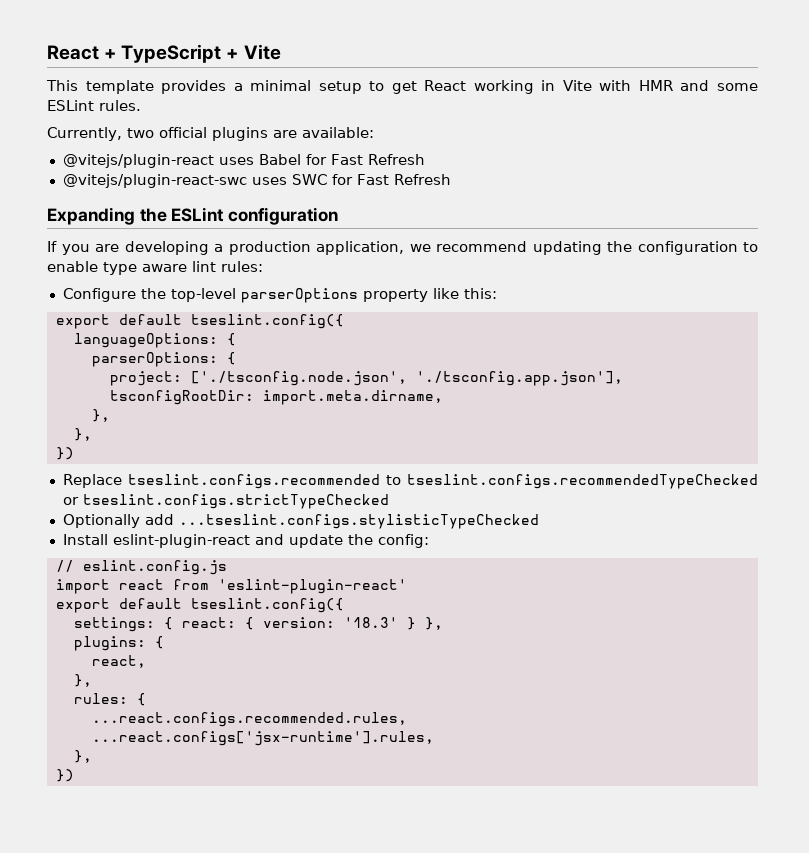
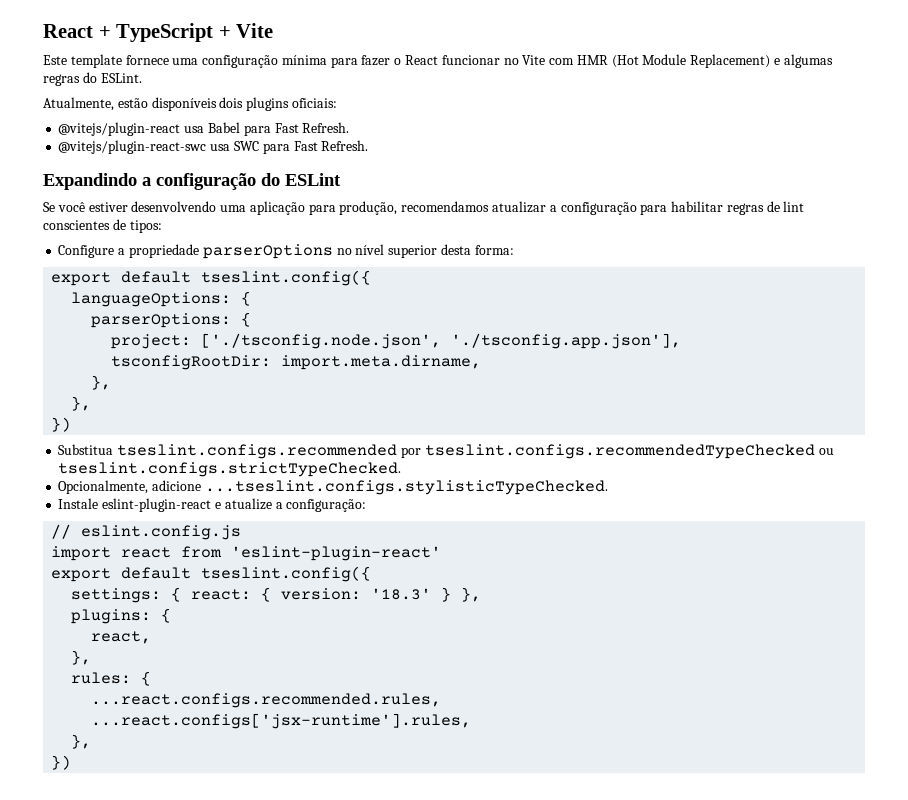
[46,80,758,94] [47,100,141,111] [47,127,374,141] [62,154,425,168] [62,174,451,188] [47,207,339,225] [47,241,758,255] [47,261,263,275] [62,288,497,303] This template provides a minimal setup to get React working in Vite with HMR and some ESLint rules. // Currently, two official plugins are available: // @vitejs/plugin-react uses Babel for Fast Refresh // @vitejs/plugin-react-swc uses SWC for Fast Refresh // Expanding the ESLint configuration // If you are developing a production application, we recommend updating the configuration to enable type aware lint rules: // Configure the top-level parserOptions property like this: -> [43,54,833,68] [43,72,142,86] [43,97,337,111] [58,122,350,136] [58,140,369,154] [43,173,341,190] [43,201,805,215] [43,219,162,233] [58,244,514,259] Este template fornece uma configuração mínima para fazer o React funcionar no Vite com HMR (Hot Module Replacement) e algumas regras do ESLint. // Atualmente, estão disponíveis dois plugins oficiais: // @vitejs/plugin-react usa Babel para Fast Refresh. // @vitejs/plugin-react-swc usa SWC para Fast Refresh. // Expandindo a configuração do ESLint // Se você estiver desenvolvendo uma aplicação para produção, recomendamos atualizar a configuração para habilitar regras de lint conscientes de tipos: // Configure a propriedade parserOptions no nível superior desta forma:
[62,474,758,489] [62,494,389,509] [62,514,539,529] [62,534,429,548] Replace tseslint.configs.recommended to tseslint.configs.recommendedTypeChecked or tseslint.configs.strictTypeChecked // Optionally add ...tseslint.configs.stylisticTypeChecked // Install eslint-plugin-react and update the config: -> [58,444,834,459] [58,462,402,477] [58,480,608,495] [58,498,367,512] Substitua tseslint.configs.recommended por tseslint.configs.recommendedTypeChecked ou tseslint.configs.strictTypeChecked. // Opcionalmente, adicione ...tseslint.configs.stylisticTypeChecked. // Instale eslint-plugin-react e atualize a configuração:

